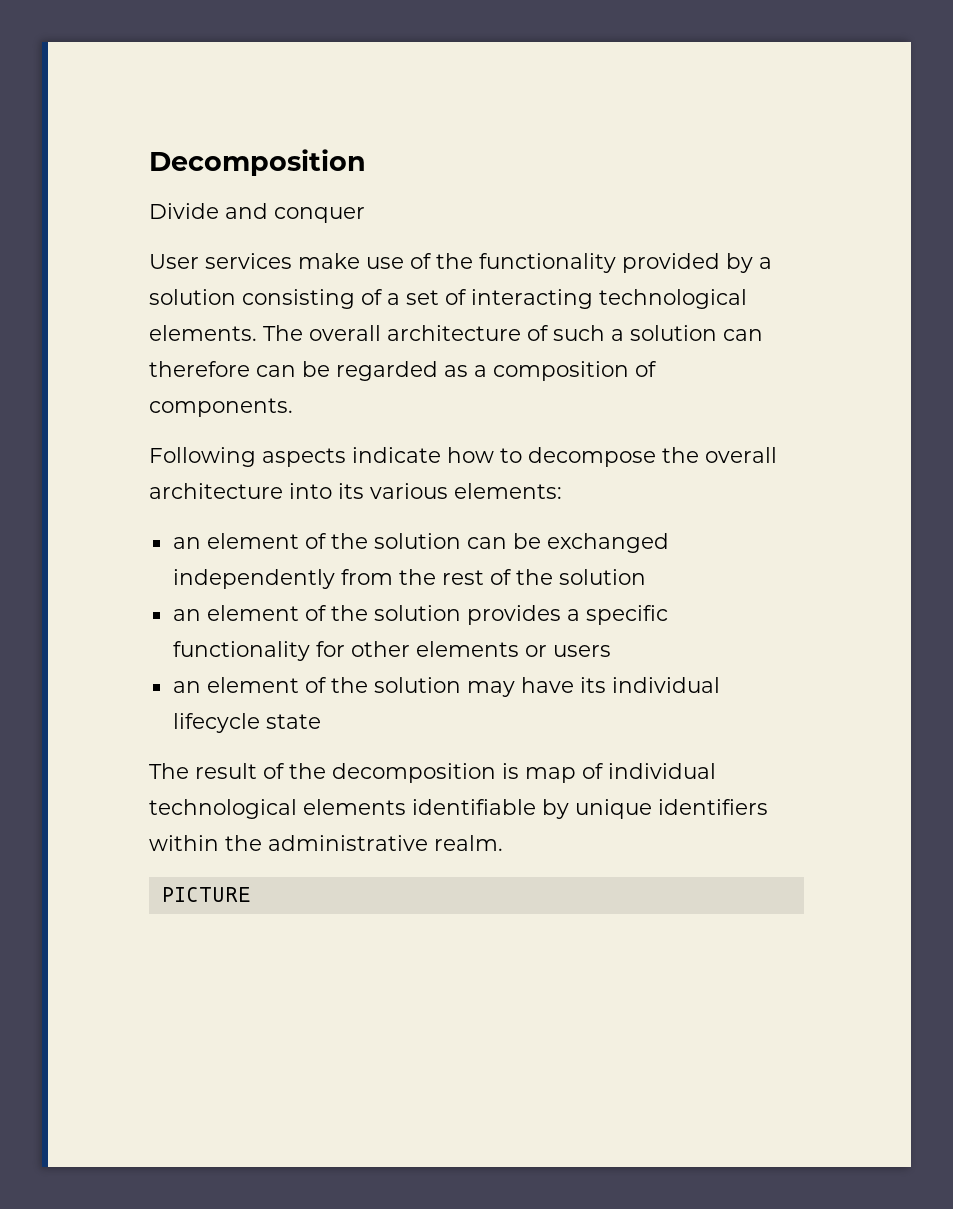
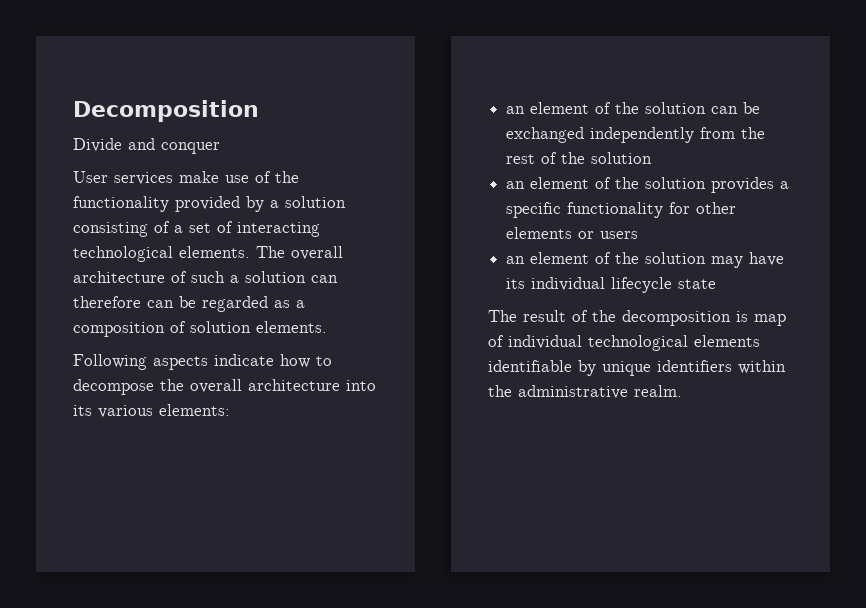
[149,398,293,417] components. -> [190,321,327,333] solution elements.
[161,887,251,902] // PICTURE -> (682, 391) none

